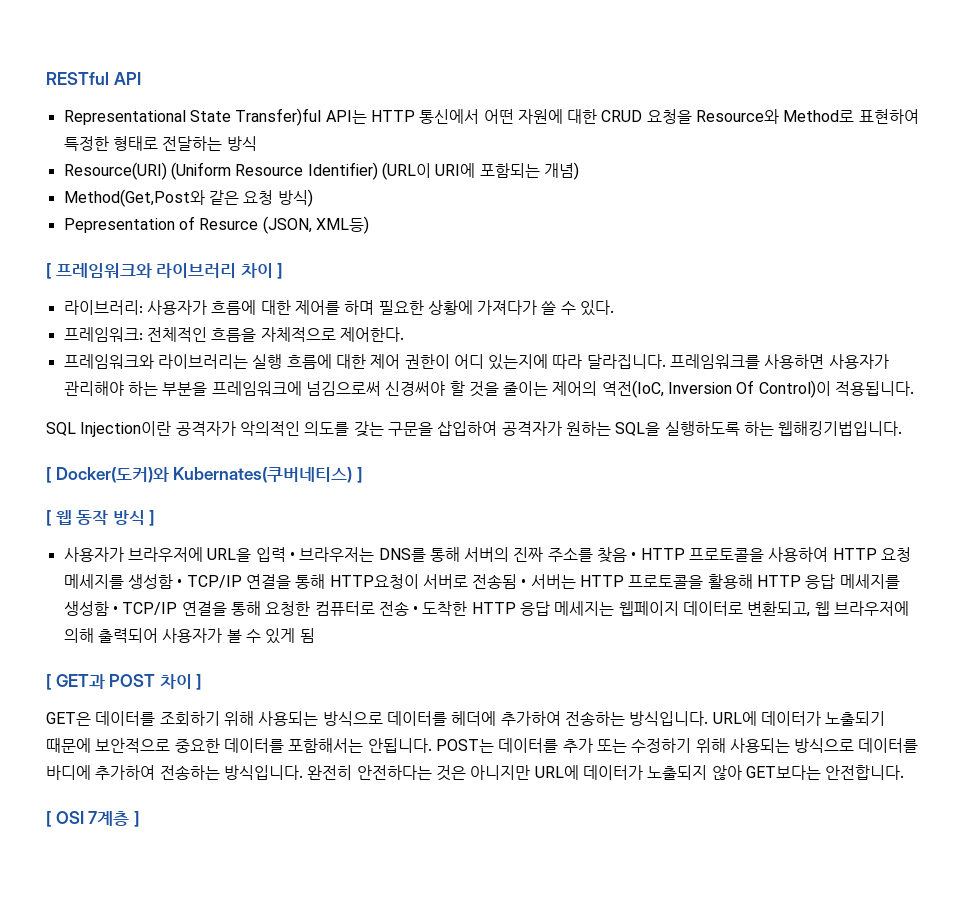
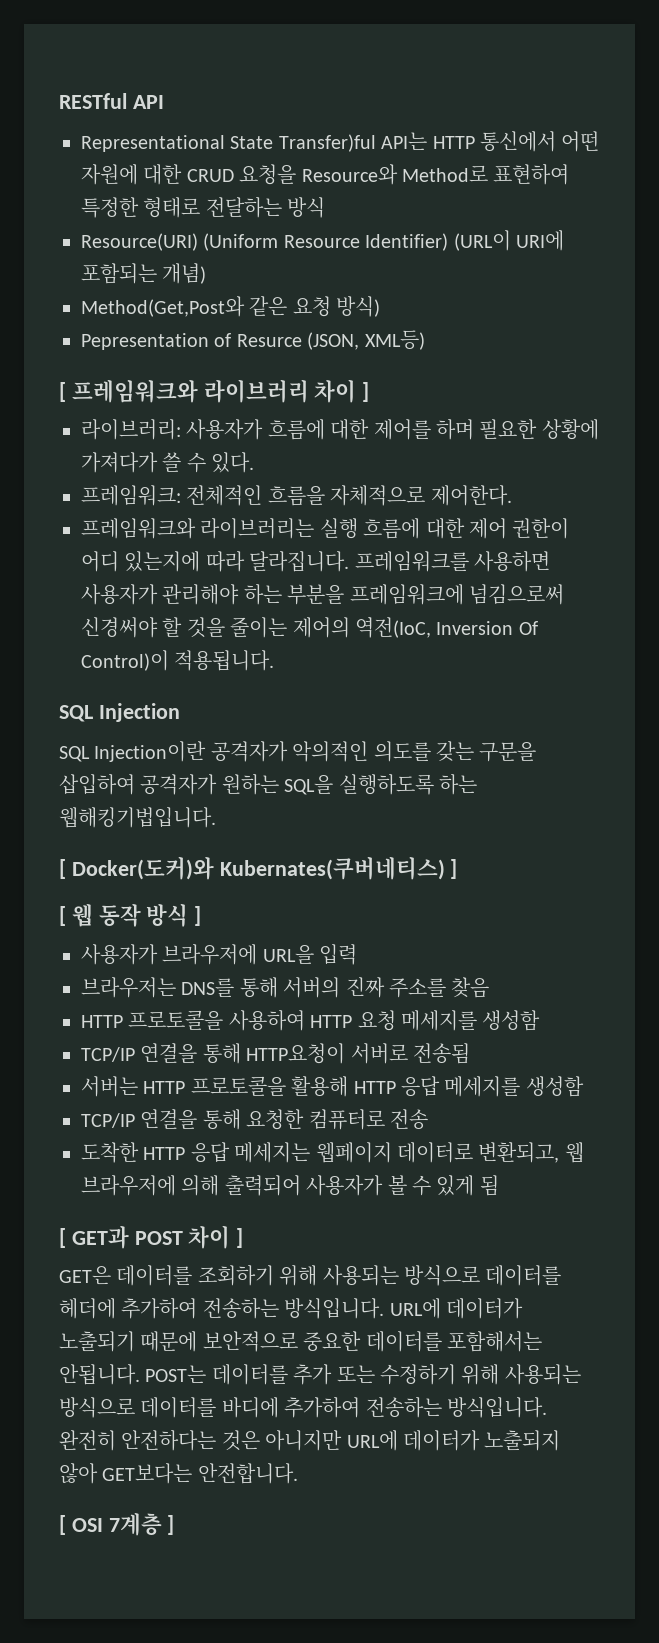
(915, 388) none -> [59,703,180,722] // SQL Injection
[289,552,295,560] • -> (358, 954) //
[631,552,637,560] • -> (490, 987) //
[177,579,183,587] • -> (541, 1020) //
[521,579,527,587] • -> (470, 1053) //
[112,606,118,614] • -> (584, 1086) //
[413,606,419,614] • -> (428, 1119) //

